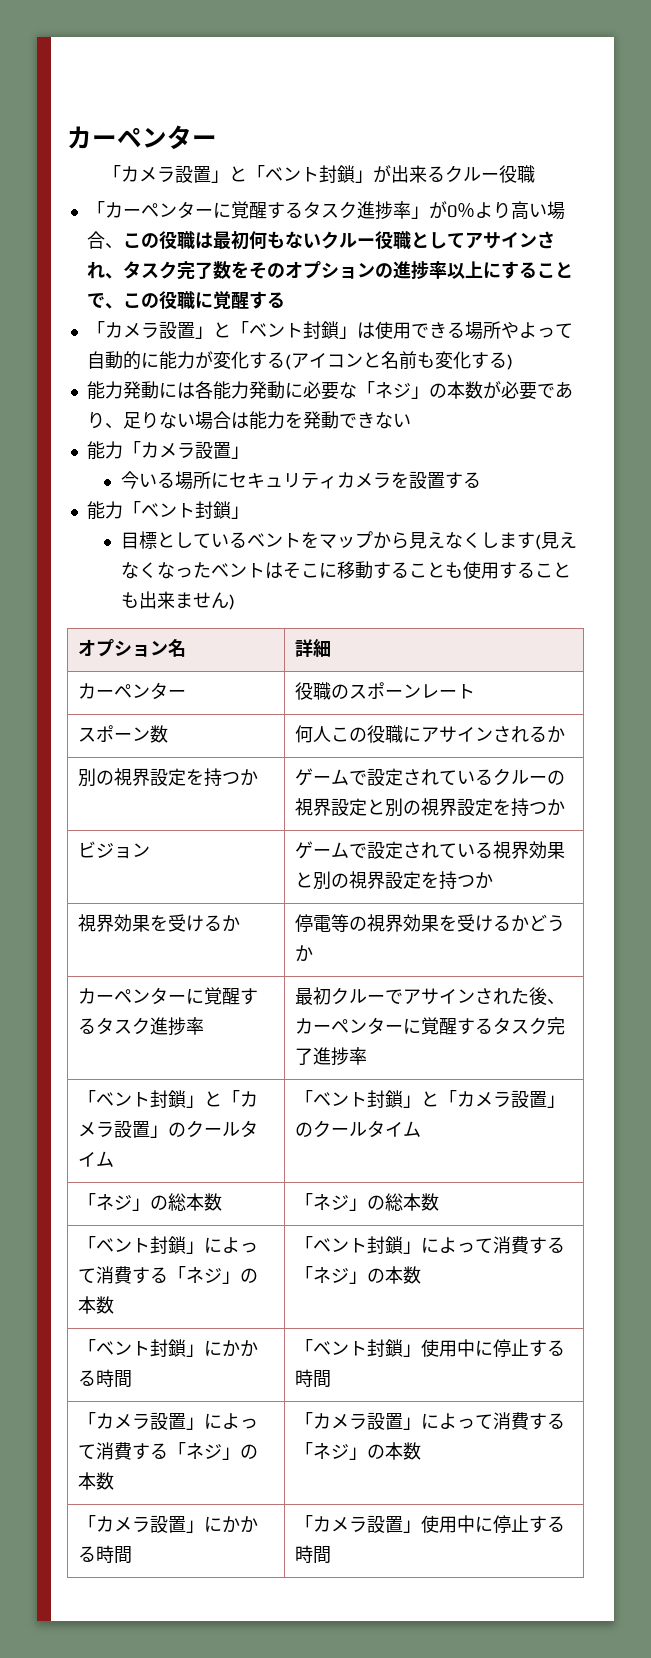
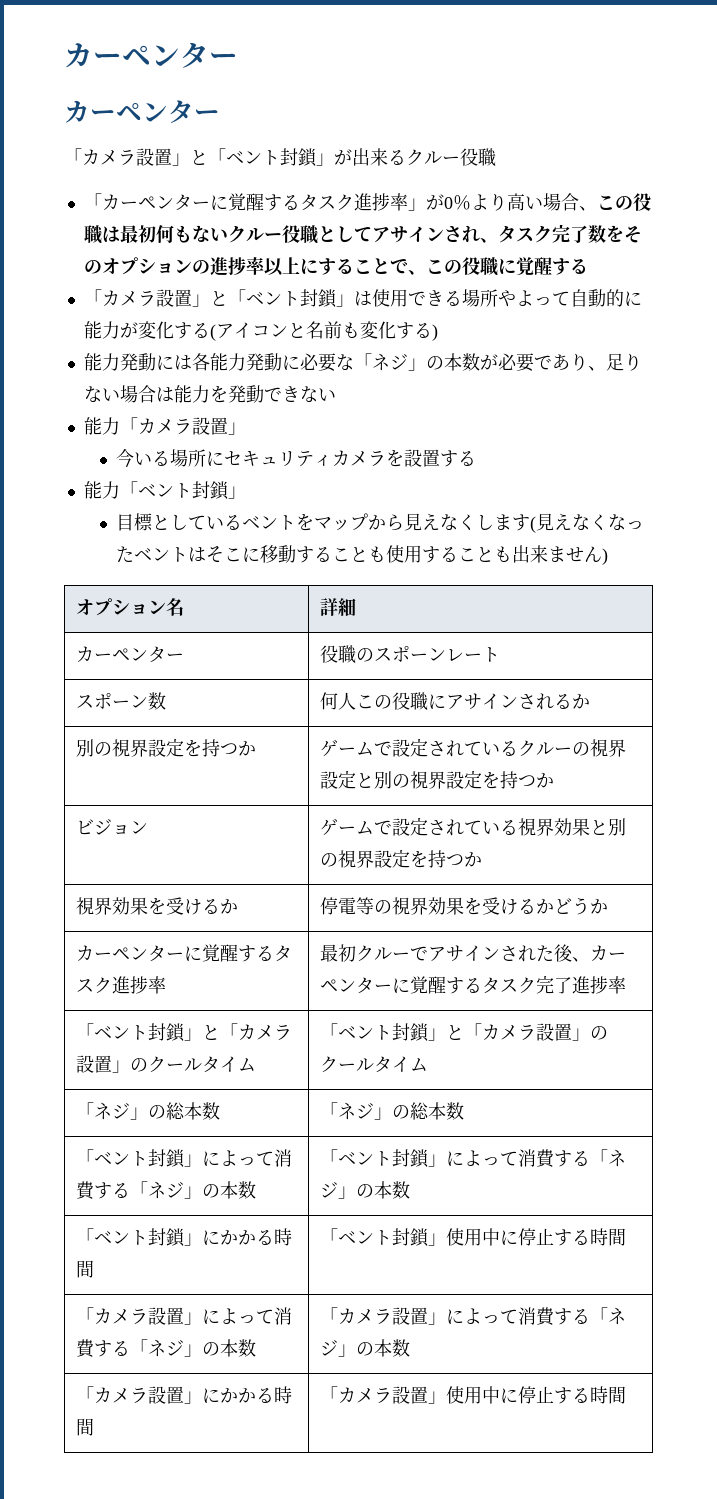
[67,125,217,150] カーペンター -> [64,42,238,68] [64,100,220,123] カーペンター // カーペンター

